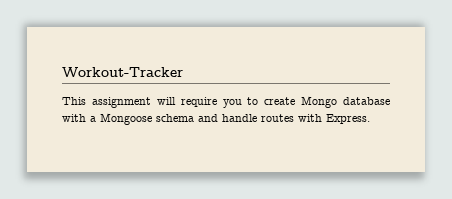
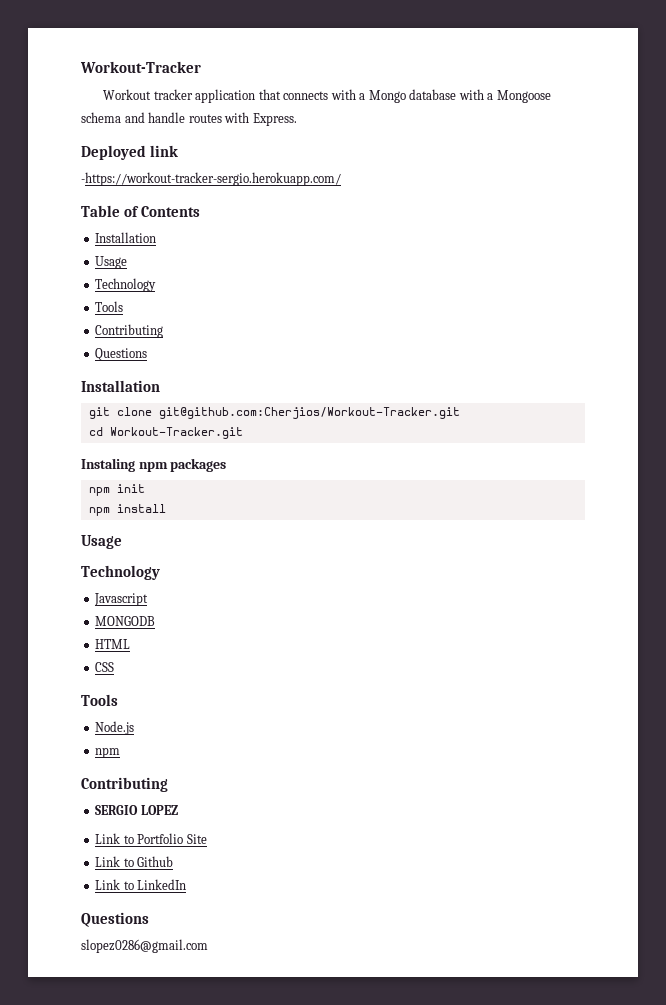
[62,97,296,108] This assignment will require you to create -> [103,89,366,103] Workout tracker application that connects with a
(370, 119) none -> [81,145,178,160] [81,172,341,186] [81,205,200,217] [95,232,157,243] [95,256,128,269] [95,278,157,292] [95,301,124,312] [95,324,164,338] [95,348,148,361] [81,380,160,392] [88,407,460,419] [88,427,243,439] [81,458,227,472] [88,484,145,496] [88,504,166,516] [81,535,122,549] [81,565,160,580] [94,593,149,606] [95,616,156,626] [95,639,131,649] [95,662,115,672] [81,694,118,706] [95,721,135,735] [95,747,121,758] [81,777,168,792] [95,805,178,815] [95,833,207,844] [95,856,174,867] [95,879,187,890] [81,912,149,927] [81,939,208,953] // Deployed link // -https://workout-tracker-sergio.herokuapp.com/ // Table of Contents // Installation // Usage // Technology // Tools // Contributing // Questions // Installation // git clone git@github.com:Cherjios/Workout-Tracker.git // cd Workout-Tracker.git // Instaling npm packages // npm init // npm install // Usage // Technology // Javascript // MONGODB // HTML // CSS // Tools // Node.js // npm // Contributing // SERGIO LOPEZ // Link to Portfolio Site // Link to Github // Link to LinkedIn // Questions // slopez0286@gmail.com

